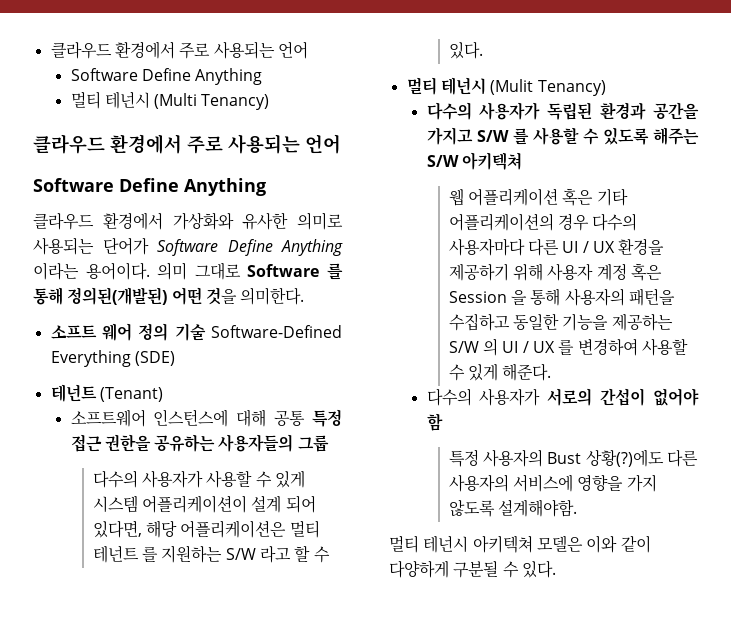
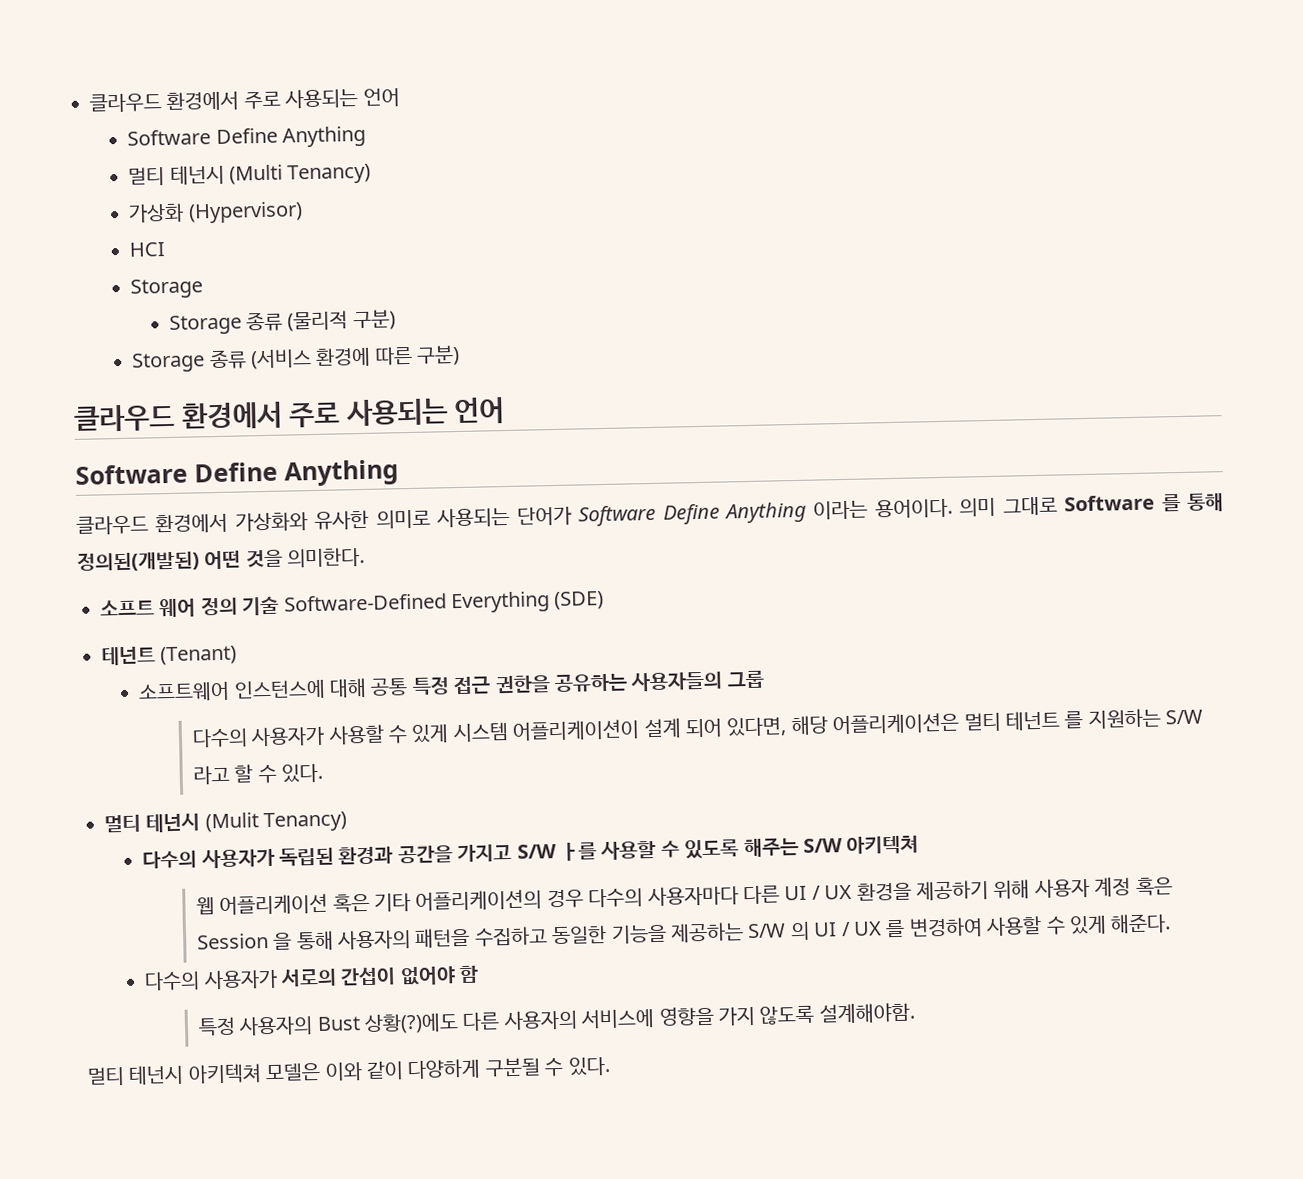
(270, 102) none -> [128,201,303,224] [129,242,166,257] [130,278,204,299] [168,309,396,335] [131,344,461,373] // 가상화 (Hypervisor) // HCI // Storage // Storage 종류 (물리적 구분) // Storage 종류 (서비스 환경에 따른 구분)
[512,128,529,145] 를 -> [560,842,598,861] ㅏ를

